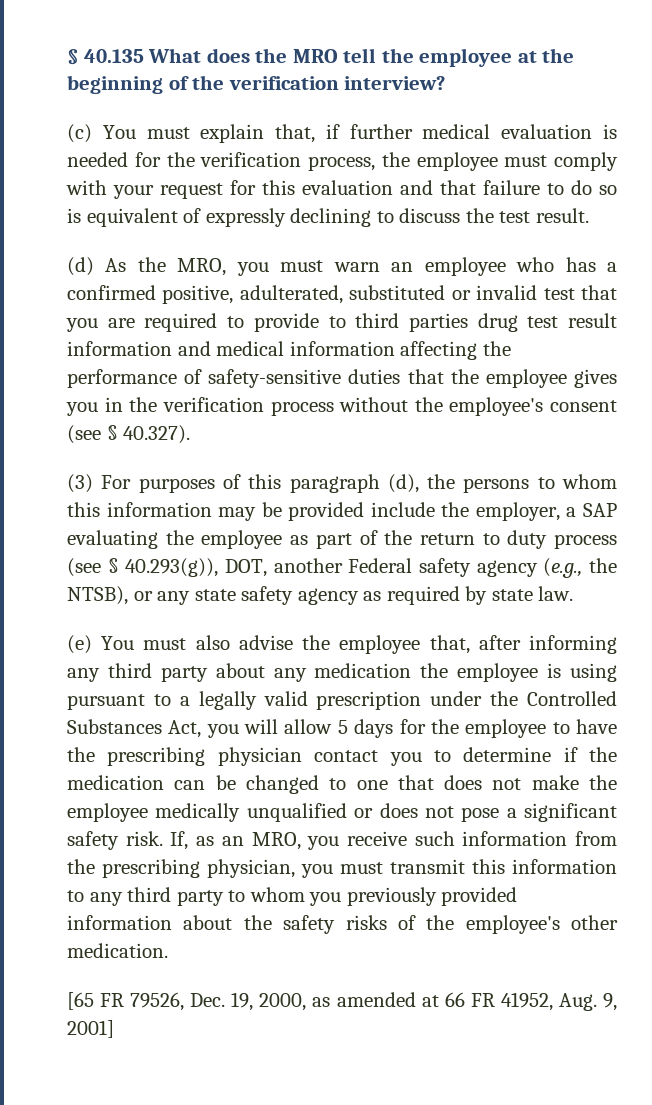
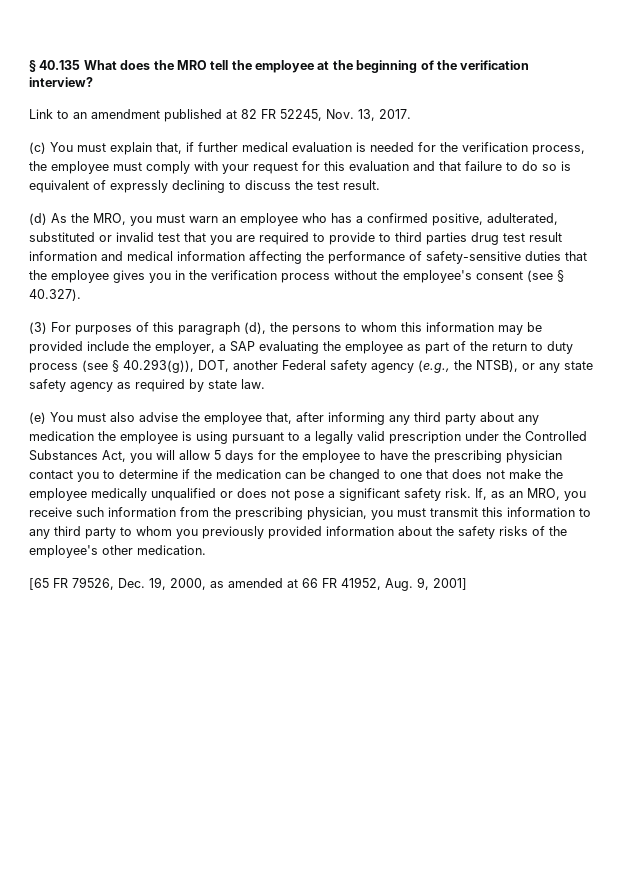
(446, 83) none -> [29,109,411,122] // Link to an amendment published at 82 FR 52245, Nov. 13, 2017.

